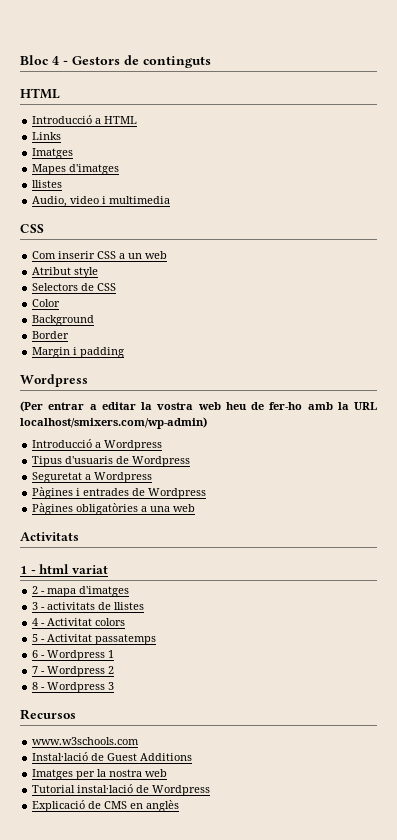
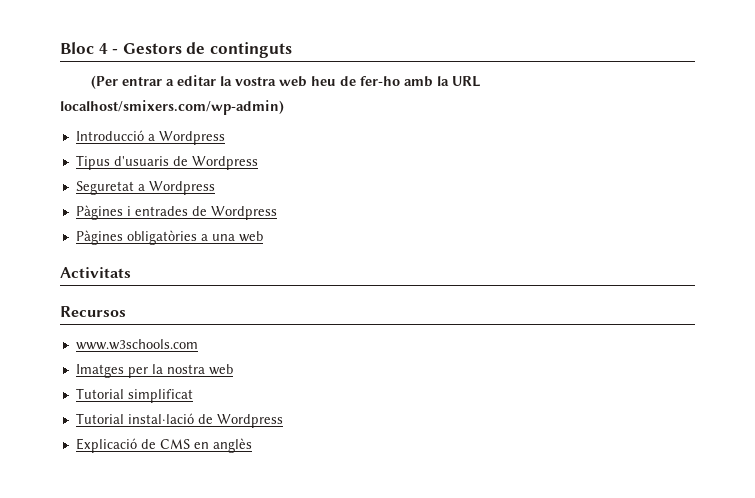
[20,88,60,99] [32,115,138,124] [32,132,62,140] [32,148,74,159] [32,164,120,175] [32,180,63,188] [32,196,171,207] [20,224,44,233] [32,251,168,259] [32,267,99,278] [32,283,117,291] [32,299,61,307] [32,315,95,326] [32,331,70,339] [32,347,125,358] [20,374,88,387] // HTML // Introducció a HTML // Links // Imatges // Mapes d'imatges // llistes // Audio, video i multimedia // CSS // Com inserir CSS a un web // Atribut style // Selectors de CSS // Color // Background // Border // Margin i padding // Wordpress -> (292, 50) none
[20,564,108,574] [32,586,130,597] [32,602,145,610] [32,618,126,626] [32,634,157,645] [32,650,115,661] [32,666,115,677] [32,682,115,693] [20,709,76,720] [32,737,140,745] [32,752,193,761] 1 - html variat // 2 - mapa d'imatges // 3 - activitats de llistes // 4 - Activitat colors // 5 - Activitat passatemps // 6 - Wordpress 1 // 7 - Wordpress 2 // 8 - Wordpress 3 // Recursos // www.w3schools.com // Instal·lació de Guest Additions -> [60,306,126,317] [75,339,198,350] Recursos // www.w3schools.com
(168, 773) none -> [75,388,193,403] // Tutorial simplificat

